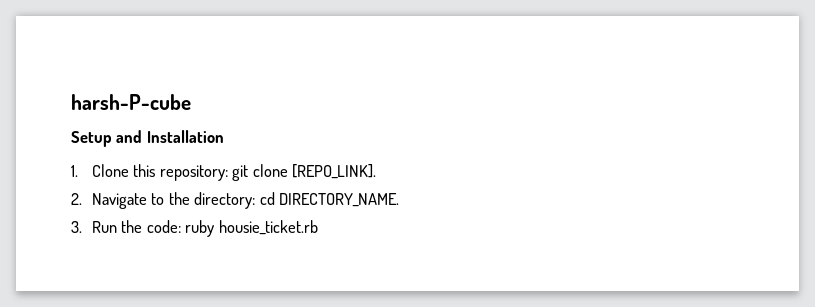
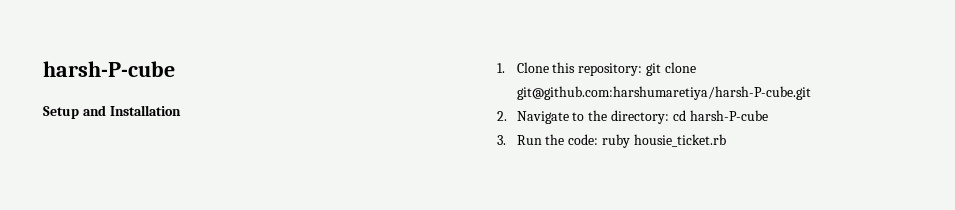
[292,164,377,179] [REPO_LINK]. -> [516,86,811,100] git@github.com:harshumaretiya/harsh-P-cube.git
[279,193,400,207] DIRECTORY_NAME. -> [689,110,768,121] harsh-P-cube

